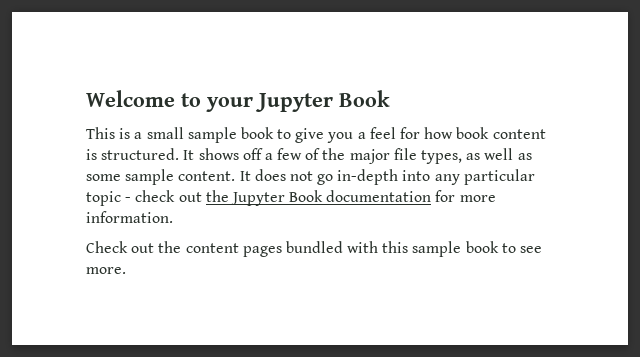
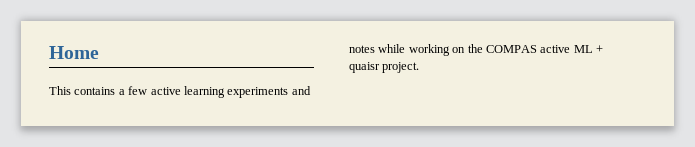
[86,90,390,112] [86,127,546,143] [86,148,532,164] [86,169,535,185] [86,190,496,206] [86,211,173,223] [86,241,543,257] [86,267,126,274] Welcome to your Jupyter Book // This is a small sample book to give you a feel for how book content is structured. It shows off a few of the major file types, as well as some sample content. It does not go in-depth into any particular topic - check out the Jupyter Book documentation for more information. // Check out the content pages bundled with this sample book to see more. -> [49,46,99,59] [49,86,311,98] [349,44,603,56] [349,62,420,73] Home // This contains a few active learning experiments and notes while working on the COMPAS active ML + quaisr project.

